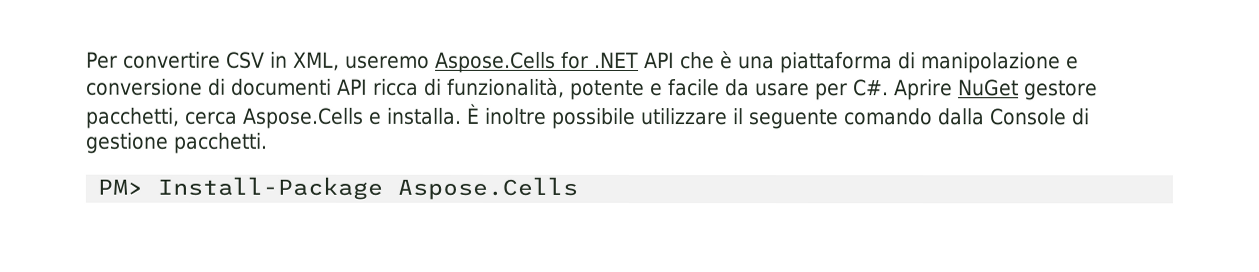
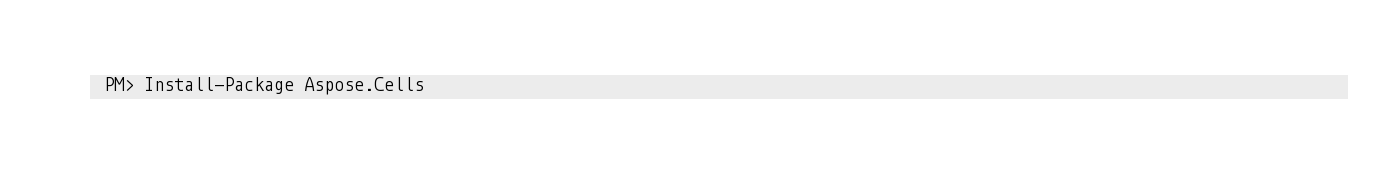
[86,51,1079,74] [86,77,1098,101] [86,103,1090,130] [85,132,268,154] Per convertire CSV in XML, useremo Aspose.Cells for .NET API che è una piattaforma di manipolazione e conversione di documenti API ricca di funzionalità, potente e facile da usare per C#. Aprire NuGet gestore pacchetti, cerca Aspose.Cells e installa. È inoltre possibile utilizzare il seguente comando dalla Console di gestione pacchetti. // -> (103, 84) none

